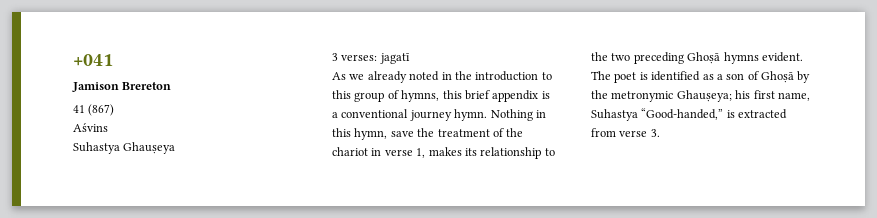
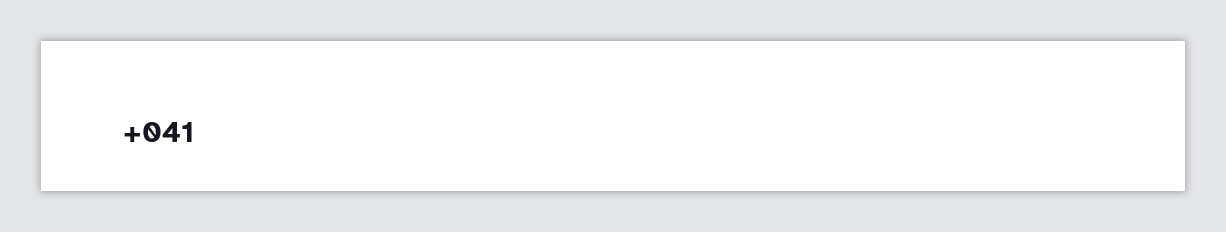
[72,82,172,92] [73,104,115,116] [73,123,108,132] [73,142,176,154] [332,53,410,64] [332,71,552,83] [332,90,550,102] [332,109,546,121] [332,128,524,140] [332,147,555,159] [591,52,803,64] [591,71,811,83] [591,90,810,102] [591,108,788,121] [591,128,660,137] // Jamison Brereton // 41 (867) // Aśvins // Suhastya Ghauṣeya // 3 verses: jagatī // As we already noted in the introduction to this group of hymns, this brief appendix is a conventional journey hymn. Nothing in this hymn, save the treatment of the chariot in verse 1, makes its relationship to the two preceding Ghoṣā hymns evident. The poet is identified as a son of Ghoṣā by the metronymic Ghauṣeya; his first name, Suhastya “Good-handed,” is extracted from verse 3. -> (194, 132) none

